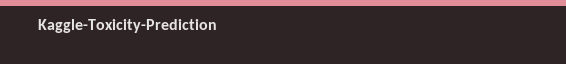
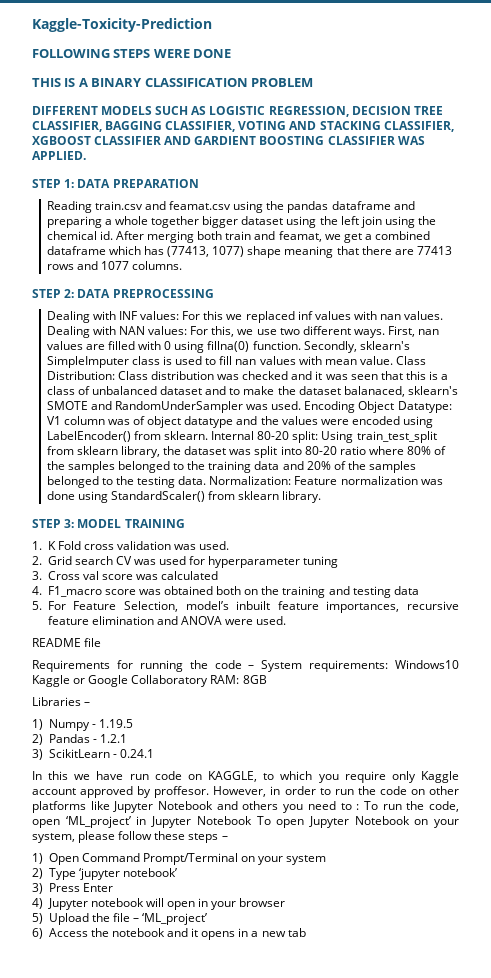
(217, 26) none -> [32,49,232,58] [32,78,313,87] [32,106,443,117] [32,121,454,132] [32,136,425,145] [32,151,86,160] [32,179,199,188] [46,201,415,213] [46,216,436,228] [46,231,430,243] [46,246,452,258] [46,261,183,270] [32,289,214,298] [46,311,444,323] [46,326,440,338] [46,341,410,353] [46,356,426,368] [46,371,449,380] [46,386,458,397] [46,401,452,413] [46,416,433,428] [46,431,437,443] [46,446,447,458] [46,461,416,473] [46,476,443,488] [46,491,322,503] [32,519,185,528] [32,541,230,550] [32,556,339,568] [32,571,219,580] [32,586,419,598] [32,601,459,613] [47,616,287,625] [32,638,102,647] [32,660,459,672] [32,675,267,687] [32,697,91,706] [32,719,133,731] [32,734,127,745] [32,749,154,760] [32,771,459,783] [32,786,459,798] [32,801,459,813] [32,816,459,828] [32,831,228,843] [32,853,327,865] [32,868,177,880] [32,883,113,894] [32,898,286,910] [32,913,208,925] [32,928,306,940] // FOLLOWING STEPS WERE DONE // THIS IS A BINARY CLASSIFICATION PROBLEM // DIFFERENT MODELS SUCH AS LOGISTIC REGRESSION, DECISION TREE CLASSIFIER, BAGGING CLASSIFIER, VOTING AND STACKING CLASSIFIER, XGBOOST CLASSIFIER AND GARDIENT BOOSTING CLASSIFIER WAS APPLIED. // STEP 1: DATA PREPARATION // Reading train.csv and feamat.csv using the pandas dataframe and preparing a whole together bigger dataset using the left join using the chemical id. After merging both train and feamat, we get a combined dataframe which has (77413, 1077) shape meaning that there are 77413 rows and 1077 columns. // STEP 2: DATA PREPROCESSING // Dealing with INF values: For this we replaced inf values with nan values. Dealing with NAN values: For this, we use two different ways. First, nan values are filled with 0 using fillna(0) function. Secondly, sklearn's SimpleImputer class is used to fill nan values with mean value. Class Distribution: Class distribution was checked and it was seen that this is a class of unbalanced dataset and to make the dataset balanaced, sklearn's SMOTE and RandomUnderSampler was used. Encoding Object Datatype: V1 column was of object datatype and the values were encoded using LabelEncoder() from sklearn. Internal 80-20 split: Using train_test_split from sklearn library, the dataset was split into 80-20 ratio where 80% of the samples belonged to the training data and 20% of the samples belonged to the testing data. Normalization: Feature normalization was done using StandardScaler() from sklearn library. // STEP 3: MODEL TRAINING // 1. K Fold cross validation was used. // 2. Grid search CV was used for hyperparameter tuning // 3. Cross val score was calculated // 4. F1_macro score was obtained both on the training and testing data // 5. For Feature Selection, model’s inbuilt feature importances, recursive feature elimination and ANOVA were used. // README file // Requirements for running the code – System requirements: Windows10 Kaggle or Google Collaboratory RAM: 8GB // Libraries – // 1) Numpy - 1.19.5 // 2) Pandas - 1.2.1 // 3) ScikitLearn - 0.24.1 // In this we have run code on KAGGLE, to which you require only Kaggle account approved by proffesor. However, in order to run the code on other platforms like Jupyter Notebook and others you need to : To run the code, open ‘ML_project’ in Jupyter Notebook To open Jupyter Notebook on your system, please follow these steps – // 1) Open Command Prompt/Terminal on your system // 2) Type ‘jupyter notebook’ // 3) Press Enter // 4) Jupyter notebook will open in your browser // 5) Upload the file – ‘ML_project’ // 6) Access the notebook and it opens in a new tab

